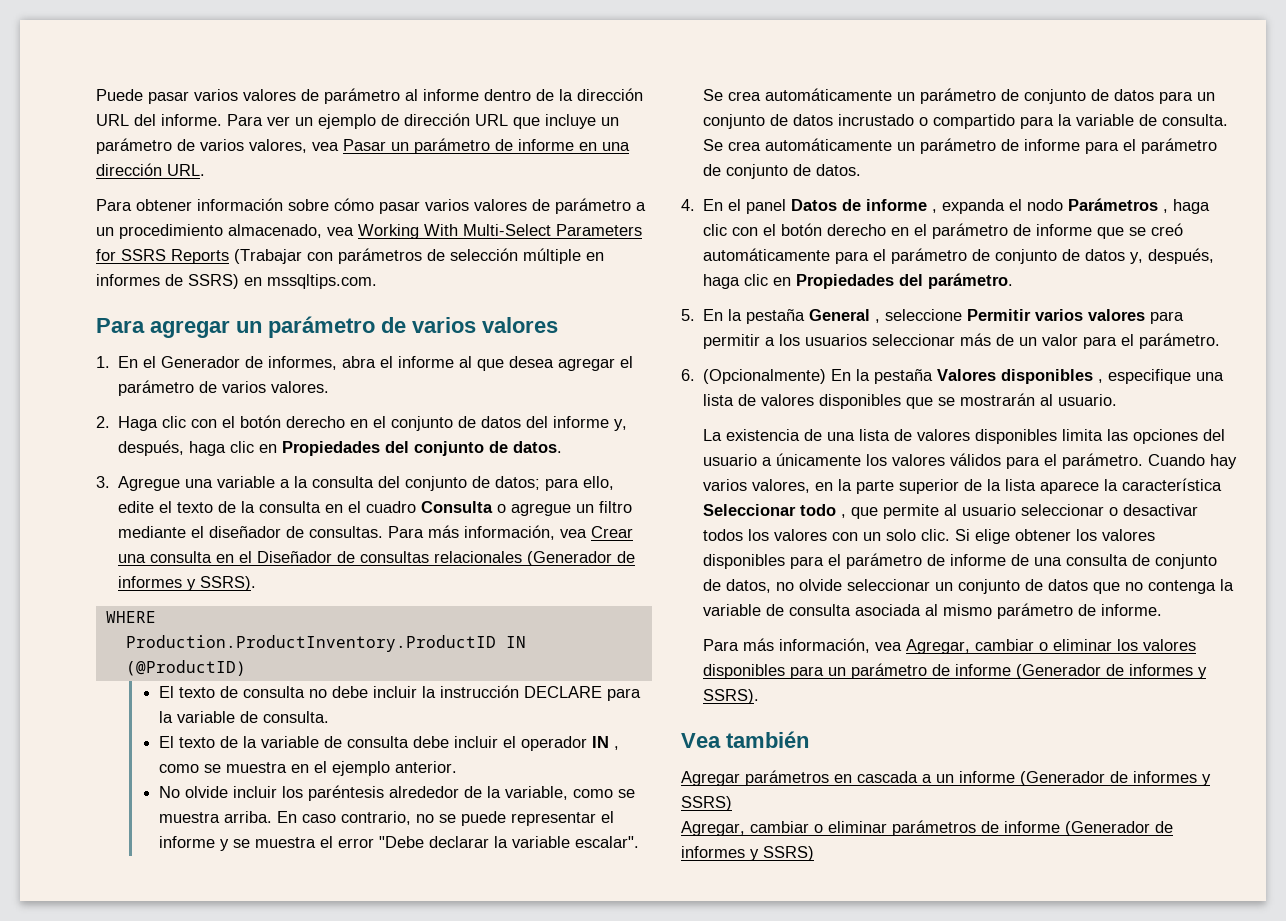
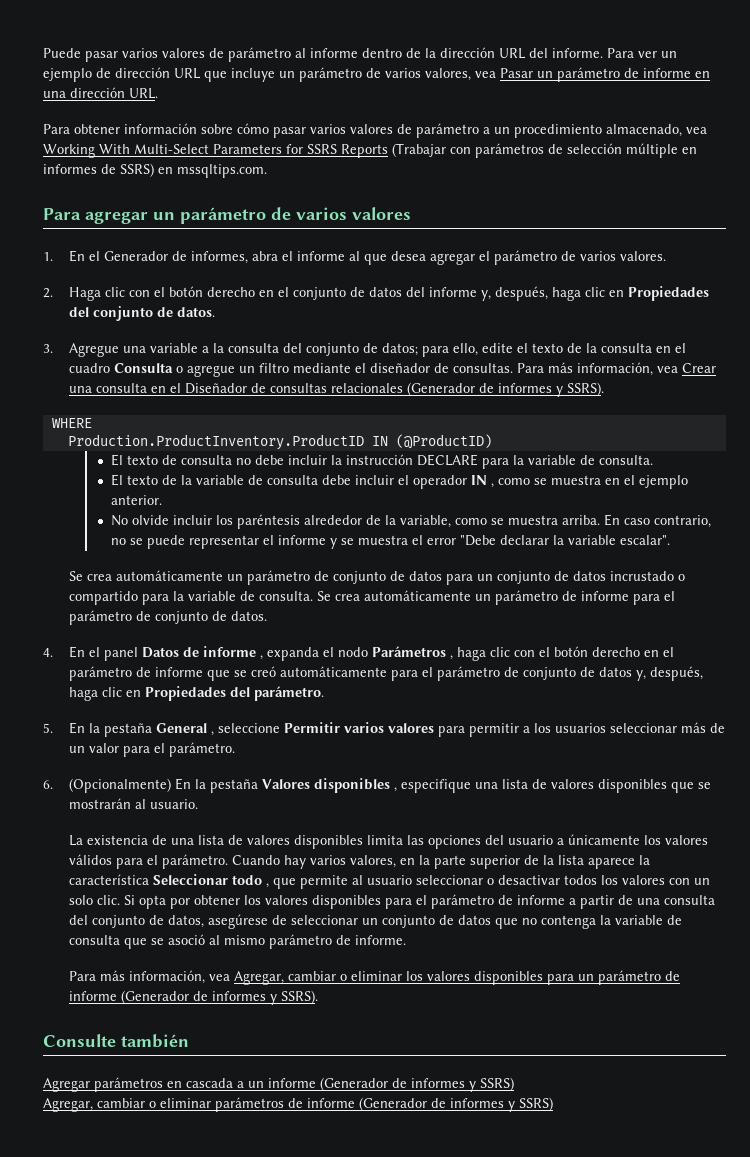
[975,529,1011,544] elige -> [139,895,191,909] opta por
(1007, 560) none -> [569,895,615,909] a partir
[1132,554,1151,566] de -> [69,915,89,925] del
[776,579,843,591] no olvide -> [208,914,288,929] asegúrese de
[855,604,922,616] asociada -> [124,934,206,949] que se asoció
[681,733,721,748] Vea -> [43,1034,116,1047] Consulte

